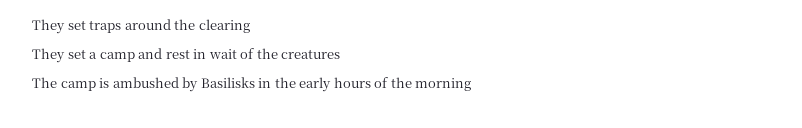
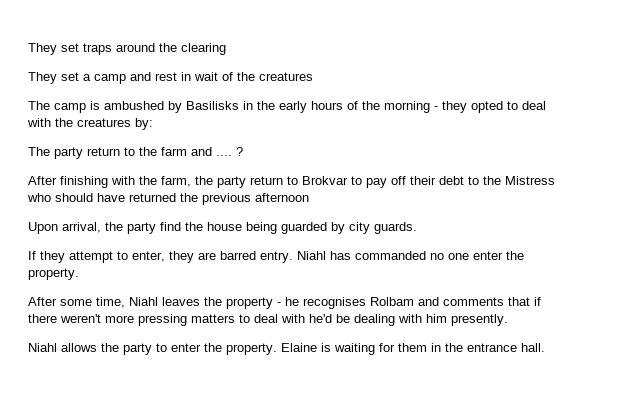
(472, 84) none -> [434,101,546,113] [27,118,153,130] [28,147,243,159] [28,176,555,188] [27,193,309,205] [28,222,417,234] [28,251,524,263] [28,268,79,280] [28,297,541,309] [28,314,508,326] [28,343,545,355] - they opted to deal with the creatures by: // The party return to the farm and .... ? // After finishing with the farm, the party return to Brokvar to pay off their debt to the Mistress who should have returned the previous afternoon // Upon arrival, the party find the house being guarded by city guards. // If they attempt to enter, they are barred entry. Niahl has commanded no one enter the property. // After some time, Niahl leaves the property - he recognises Rolbam and comments that if there weren't more pressing matters to deal with he'd be dealing with him presently. // Niahl allows the party to enter the property. Elaine is waiting for them in the entrance hall.

